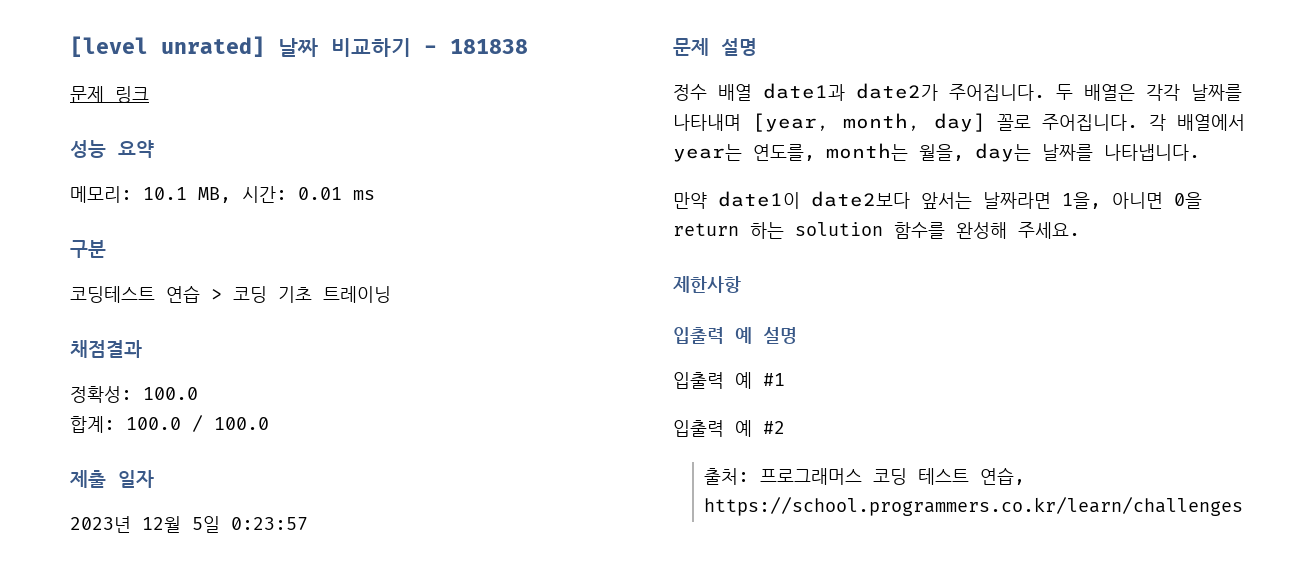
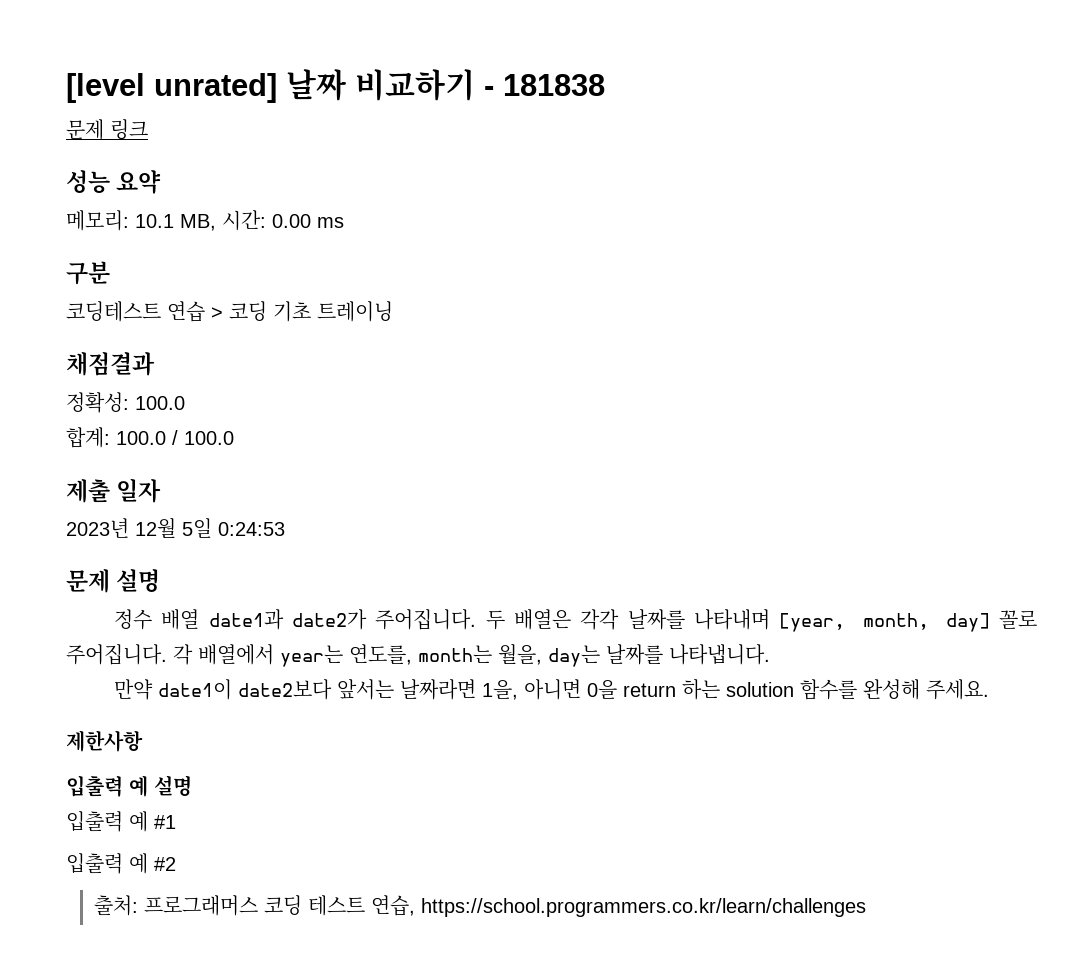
[298,187,342,200] 0.01 -> [272,214,311,228] 0.00
[231,517,308,530] 0:23:57 -> [218,522,285,536] 0:24:53

